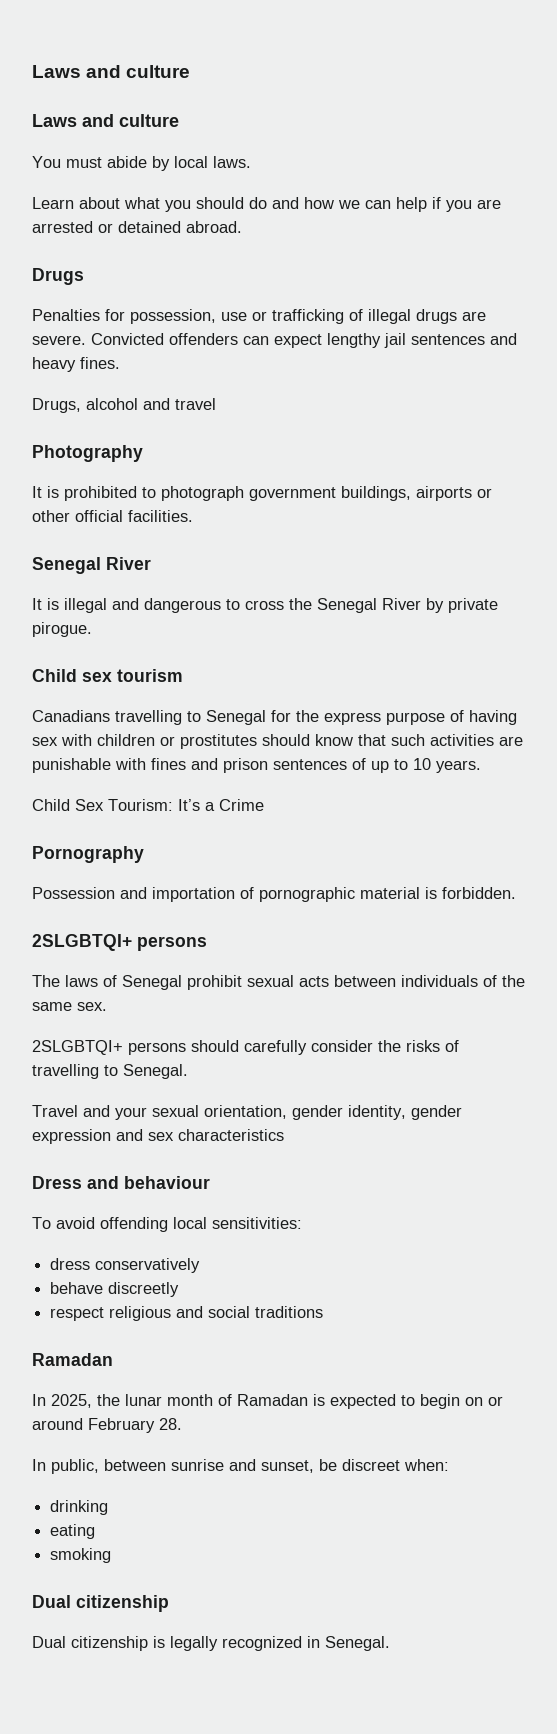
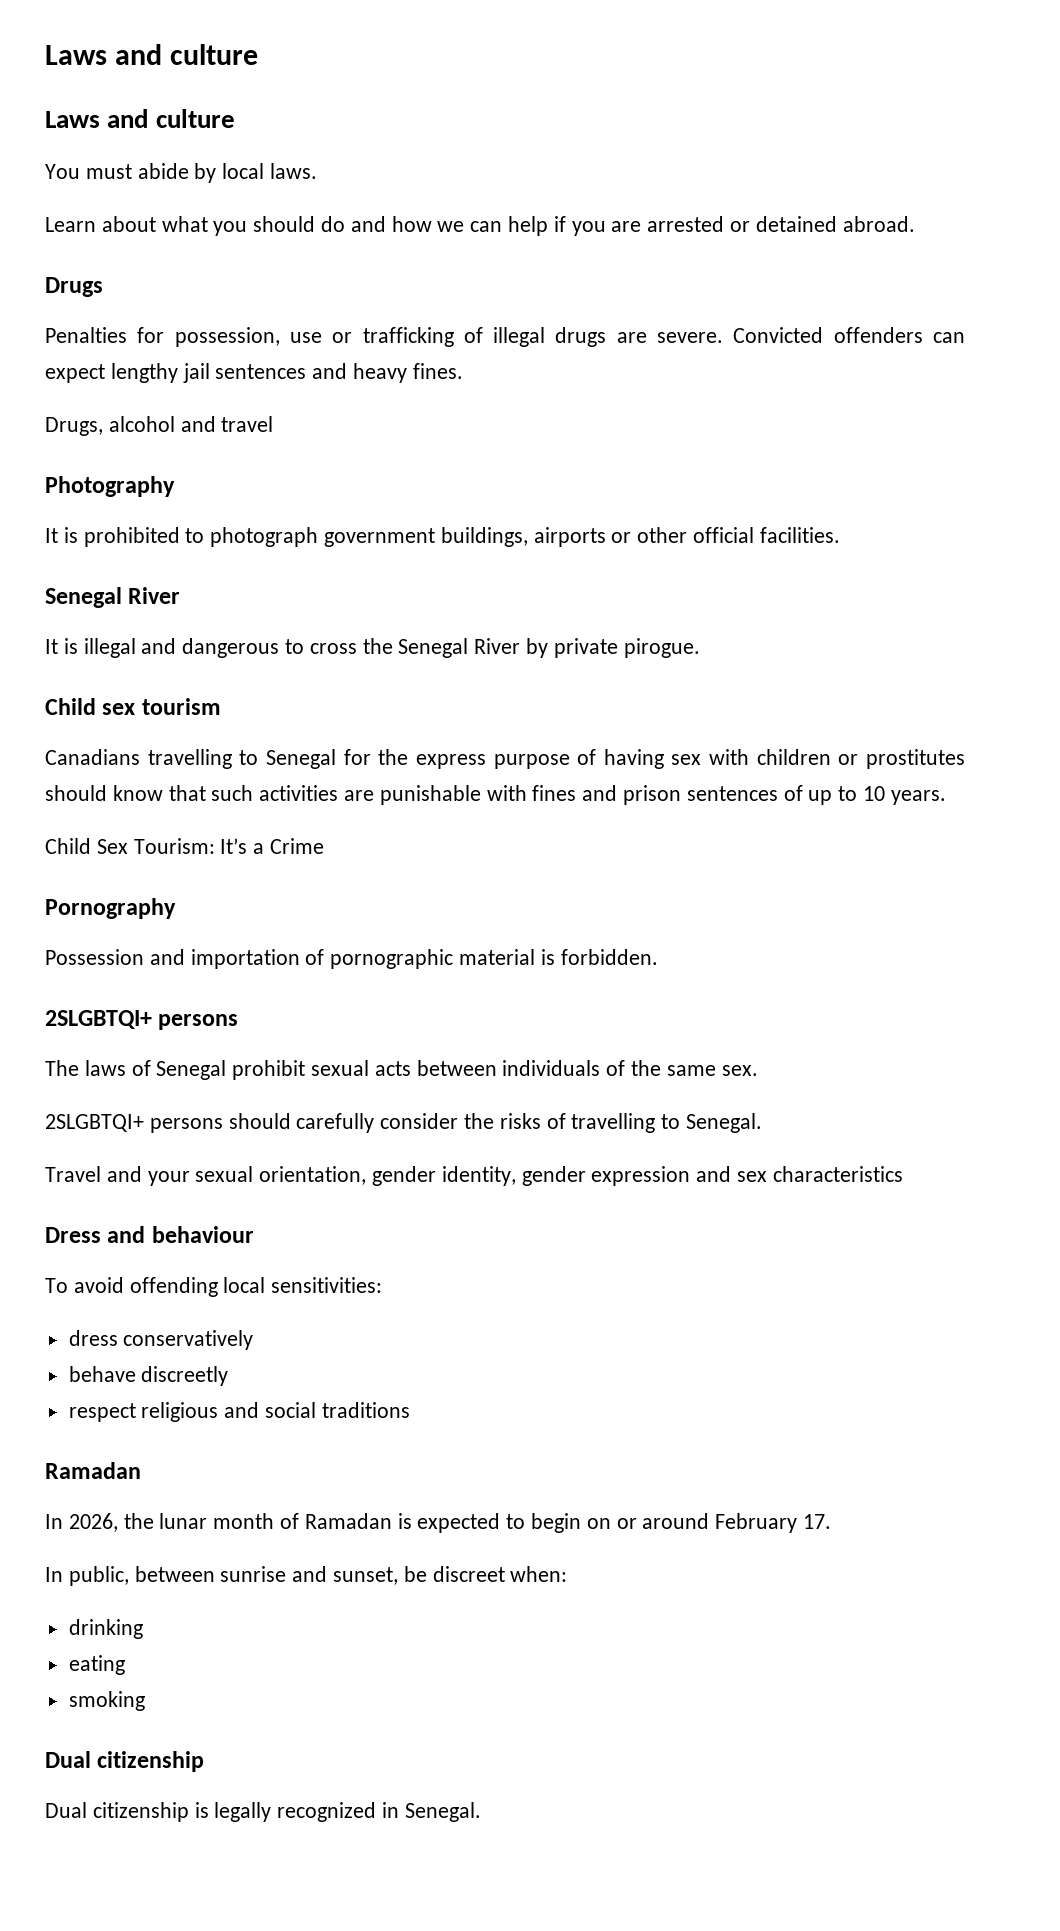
[51,1394,92,1408] 2025, -> [68,1513,118,1532] 2026,
[159,1418,182,1430] 28. -> [803,1514,832,1529] 17.

